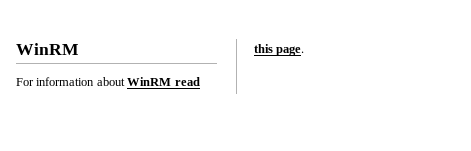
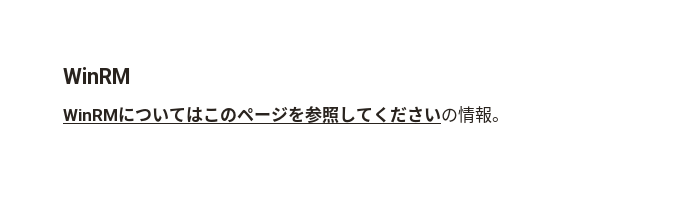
[16,77,200,86] [254,44,305,56] For information about WinRM read this page. -> [63,106,509,124] WinRMについてはこのページを参照してくださいの情報。

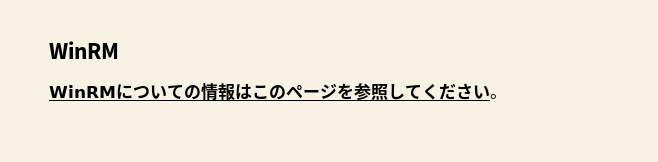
(186, 115) none -> [184,83,235,101] の情報
[441,106,492,124] の情報 -> (490, 92) none

